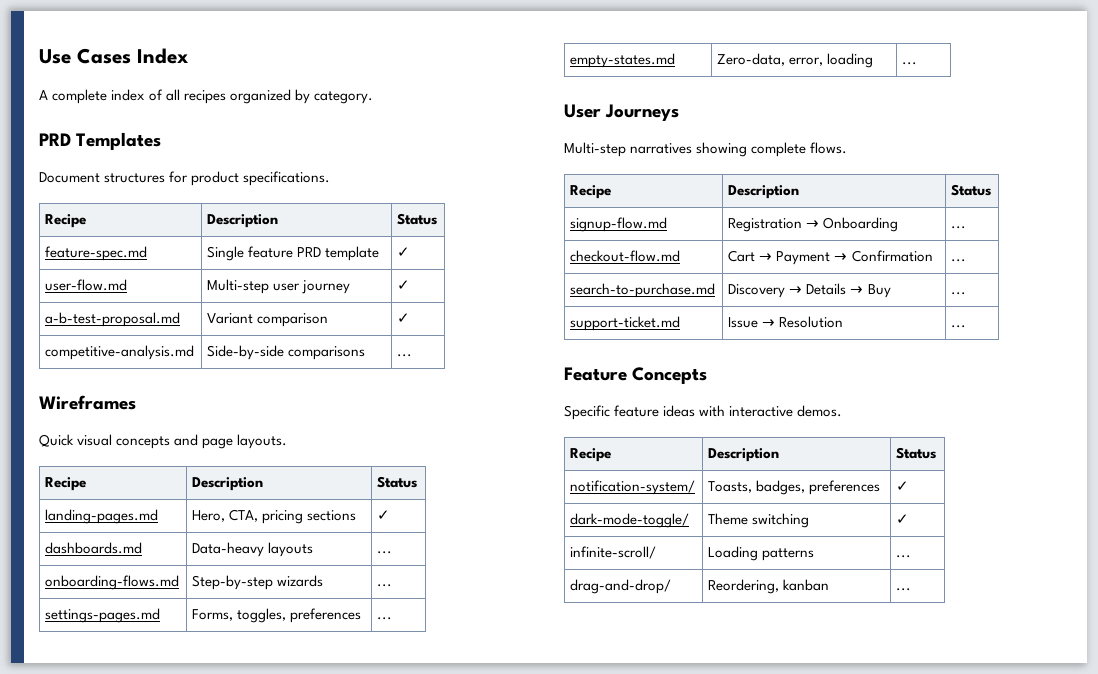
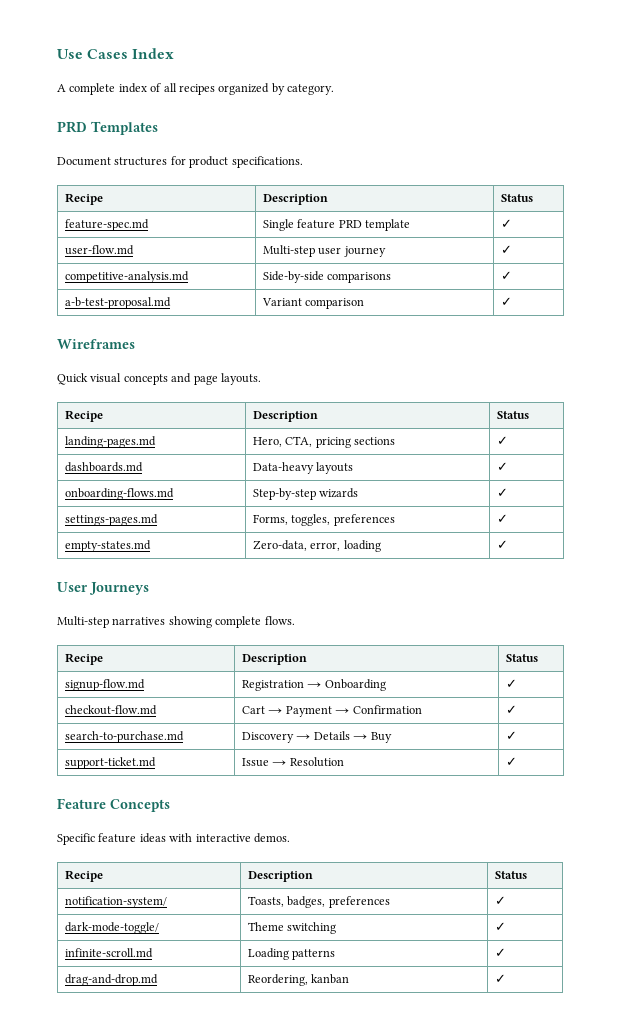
(411, 285) none -> [65,271,190,283] [263,271,392,283] [501,271,513,280] // competitive-analysis.md | Side-by-side comparisons | ✓
[45,345,195,360] [207,345,366,360] [397,354,413,357] // competitive-analysis.md | Side-by-side comparisons | ... -> (513, 301) none
[377,551,393,554] ... -> [497,462,509,471] ✓
[377,584,393,587] ... -> [497,488,509,497] ✓
[377,617,393,620] ... -> [497,514,509,523] ✓
[902,62,918,65] ... -> [497,540,509,549] ✓
[951,226,967,229] ... -> [506,679,518,688] ✓
[951,259,967,262] ... -> [506,705,518,714] ✓
[951,292,967,295] ... -> [506,731,518,740] ✓
[951,325,967,328] ... -> [506,757,518,766] ✓
[570,546,657,559] infinite-scroll/ -> [65,948,154,958] infinite-scroll.md
[896,555,912,558] [570,579,672,594] ... // drag-and-drop/ -> [495,948,507,957] [65,974,159,986] ✓ // drag-and-drop.md
[896,588,912,591] ... -> [495,974,507,983] ✓

